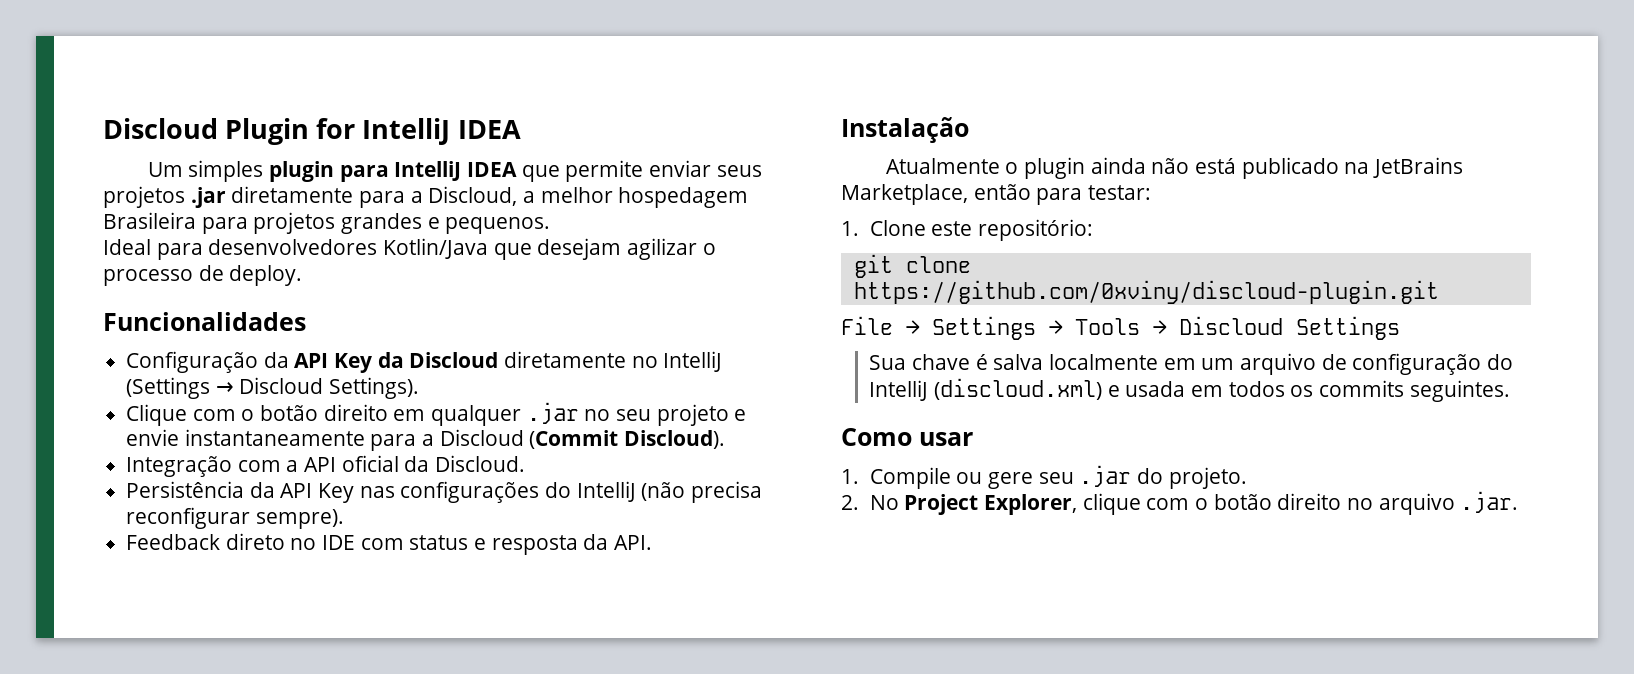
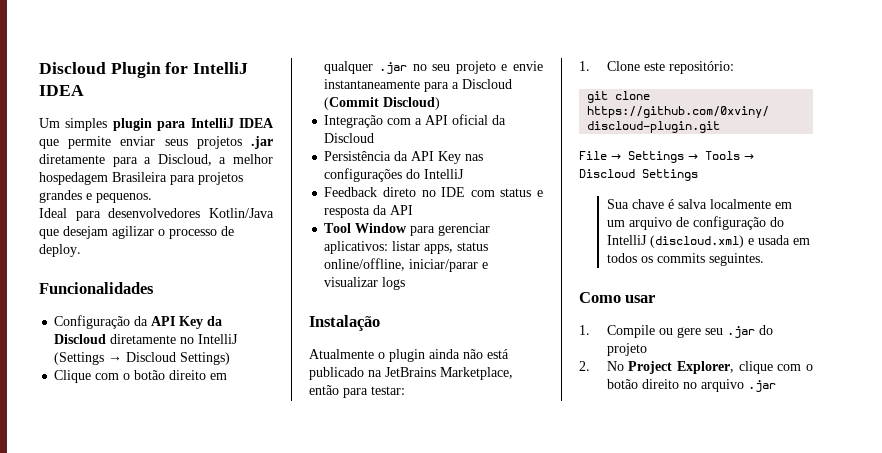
[329,377,420,399] Settings). -> [180,352,231,365] Settings)
[624,430,726,449] Discloud). -> [383,97,441,110] Discloud)
[435,455,526,472] Discloud. -> [324,133,375,143] Discloud
[641,481,763,503] [126,507,344,529] (não precisa reconfigurar sempre). -> (465, 174) none
[614,535,653,550] API. -> [390,205,414,215] [324,223,491,236] [324,241,489,254] [324,258,489,272] [324,277,406,290] API // Tool Window para gerenciar aplicativos: listar apps, status online/offline, iniciar/parar e visualizar logs
[1168,467,1247,489] projeto. -> [606,343,647,356] projeto
[1460,491,1519,513] .jar. -> [747,380,776,392] .jar

